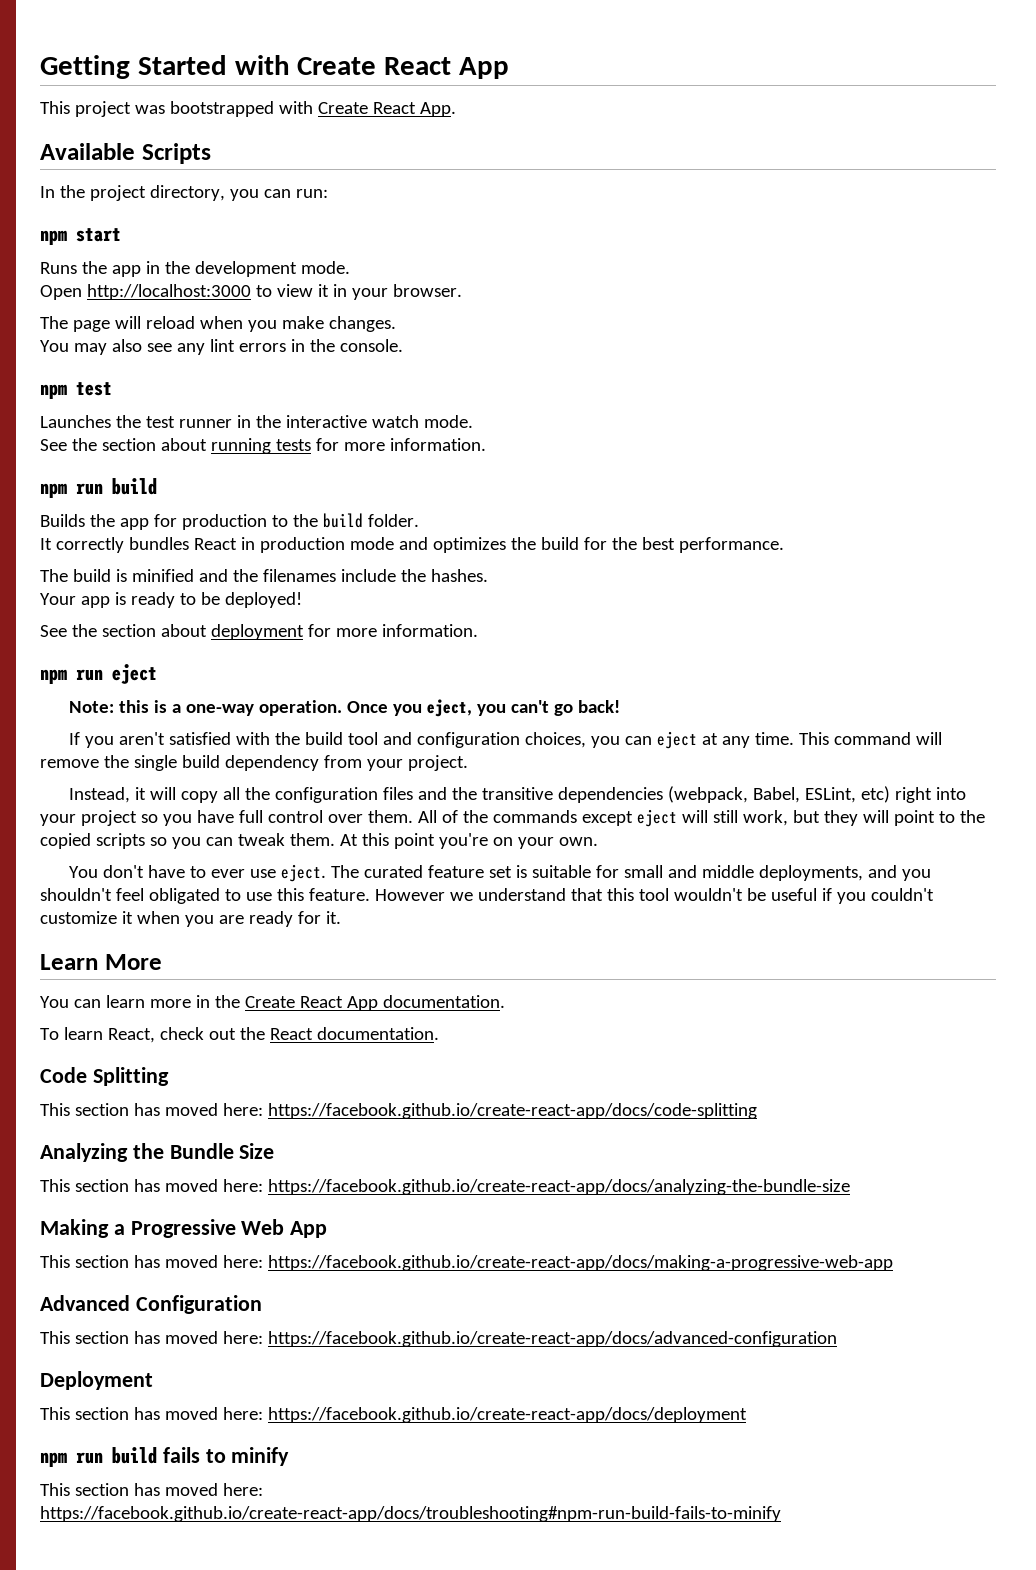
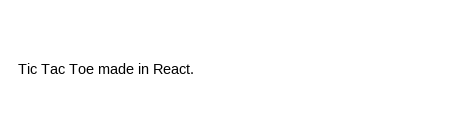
[40,55,510,79] [40,101,456,117] [40,143,211,164] [40,185,328,201] [40,228,121,245] [40,261,350,277] [40,284,462,300] [40,316,396,332] [40,339,403,355] [40,382,112,399] [40,415,473,428] [40,438,486,454] [40,478,157,498] [40,513,419,530] [40,537,784,553] [40,569,488,582] [40,592,302,608] [40,624,478,640] [40,664,157,684] [69,699,621,717] [69,731,943,749] [40,755,468,771] [69,786,967,803] [40,809,985,827] [40,833,598,849] [69,864,932,882] [40,888,934,904] [40,911,341,927] [40,954,162,970] [40,995,505,1011] [40,1027,439,1043] [40,1067,169,1086] [40,1103,757,1119] [40,1143,275,1162] [40,1179,850,1195] [40,1219,328,1238] [40,1255,893,1271] [40,1295,262,1314] [40,1331,837,1347] [40,1371,153,1390] [40,1407,747,1423] [40,1447,290,1467] [40,1483,263,1496] [40,1506,781,1522] Getting Started with Create React App // This project was bootstrapped with Create React App. // Available Scripts // In the project directory, you can run: // npm start // Runs the app in the development mode. // Open http://localhost:3000 to view it in your browser. // The page will reload when you make changes. // You may also see any lint errors in the console. // npm test // Launches the test runner in the interactive watch mode. // See the section about running tests for more information. // npm run build // Builds the app for production to the build folder. // It correctly bundles React in production mode and optimizes the build for the best performance. // The build is minified and the filenames include the hashes. // Your app is ready to be deployed! // See the section about deployment for more information. // npm run eject // Note: this is a one-way operation. Once you eject, you can't go back! // If you aren't satisfied with the build tool and configuration choices, you can eject at any time. This command will remove the single build dependency from your project. // Instead, it will copy all the configuration files and the transitive dependencies (webpack, Babel, ESLint, etc) right into your project so you have full control over them. All of the commands except eject will still work, but they will point to the copied scripts so you can tweak them. At this point you're on your own. // You don't have to ever use eject. The curated feature set is suitable for small and middle deployments, and you shouldn't feel obligated to use this feature. However we understand that this tool wouldn't be useful if you couldn't customize it when you are ready for it. // Learn More // You can learn more in the Create React App documentation. // To learn React, check out the React documentation. // Code Splitting // This section has moved here: https://facebook.github.io/create-react-app/docs/code-splitting // Analyzing the Bundle Size // This section has moved here: https://facebook.github.io/create-react-app/docs/analyzing-the-bundle-size // Making a Progressive Web App // This section has moved here: https://facebook.github.io/create-react-app/docs/making-a-progressive-web-app // Advanced Configuration // This section has moved here: https://facebook.github.io/create-react-app/docs/advanced-configuration // Deployment // This section has moved here: https://facebook.github.io/create-react-app/docs/deployment // npm run build fails to minify // This section has moved here: https://facebook.github.io/create-react-app/docs/troubleshooting#npm-run-build-fails-to-minify -> [18,63,194,74] Tic Tac Toe made in React.

